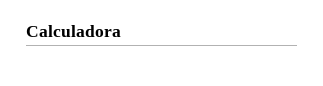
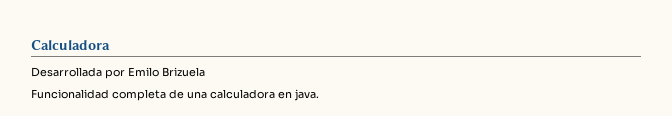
(121, 31) none -> [31,67,205,79] [31,89,319,101] // Desarrollada por Emilo Brizuela // Funcionalidad completa de una calculadora en java.

